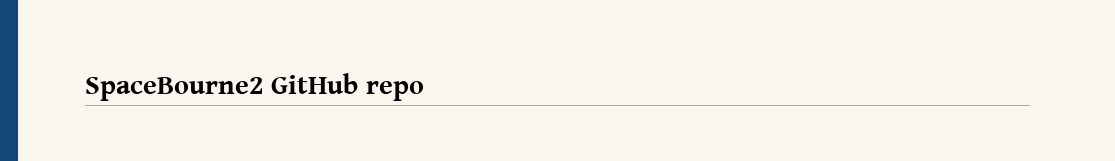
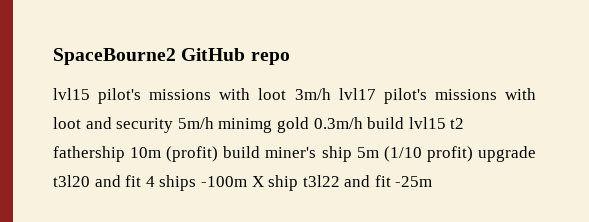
(424, 91) none -> [53,88,536,104] [53,117,465,133] [53,146,536,162] [53,175,433,191] // lvl15 pilot's missions with loot 3m/h lvl17 pilot's missions with loot and security 5m/h minimg gold 0.3m/h build lvl15 t2 fathership 10m (profit) build miner's ship 5m (1/10 profit) upgrade t3l20 and fit 4 ships -100m X ship t3l22 and fit -25m

